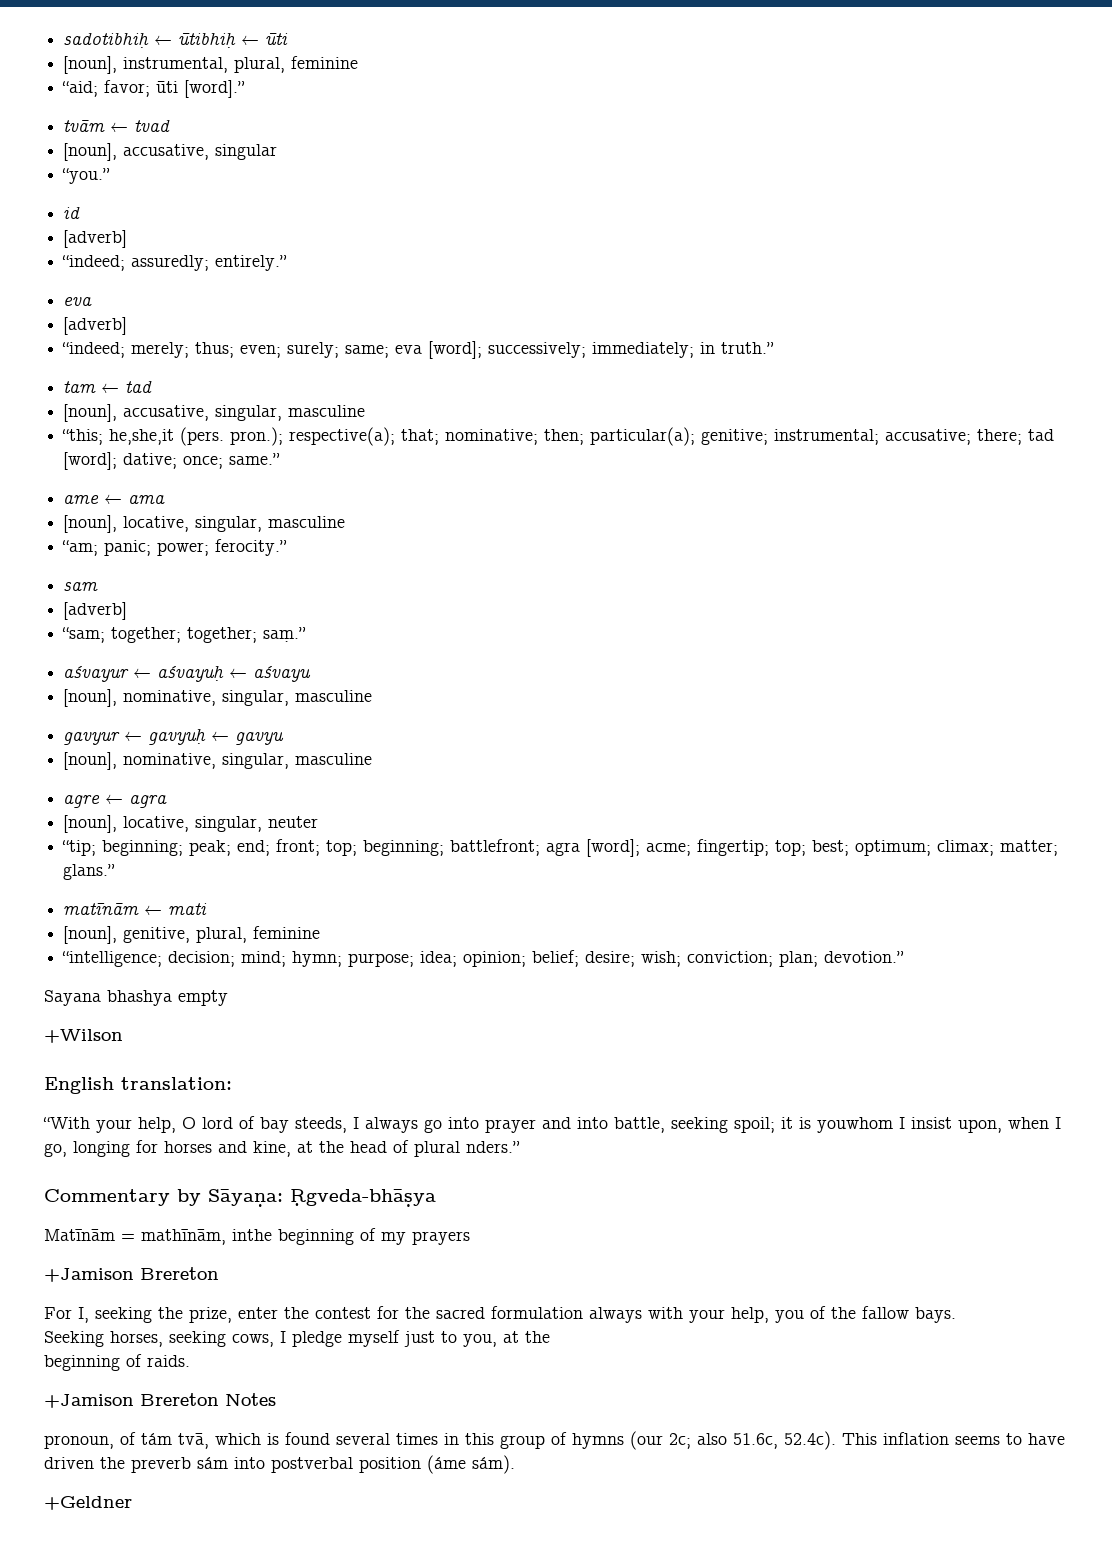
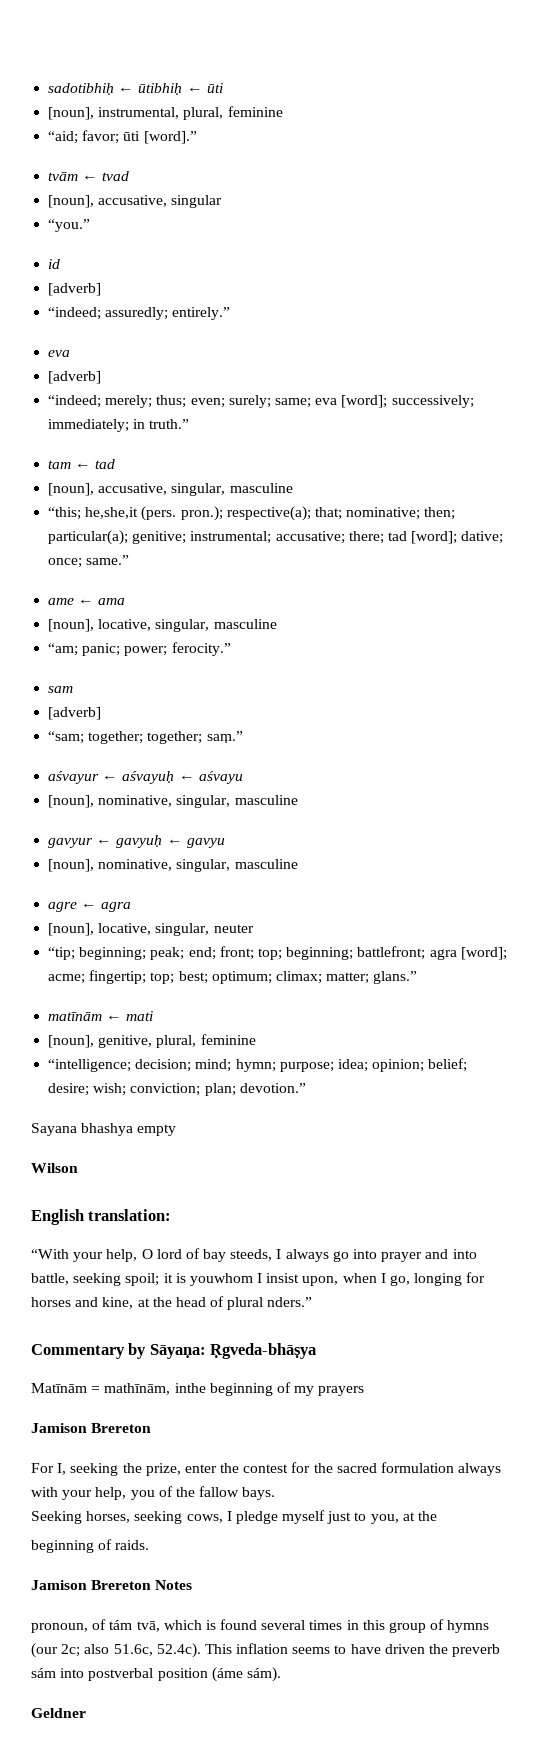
[44,1029,123,1043] +Wilson -> [31,1163,78,1173] Wilson
[44,1268,134,1282] +Jamison -> [31,1423,87,1433] Jamison
[44,1394,134,1408] +Jamison -> [31,1580,87,1590] Jamison
[44,1496,132,1510] +Geldner -> [31,1708,86,1718] Geldner

